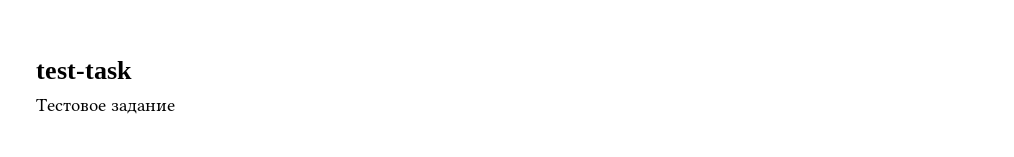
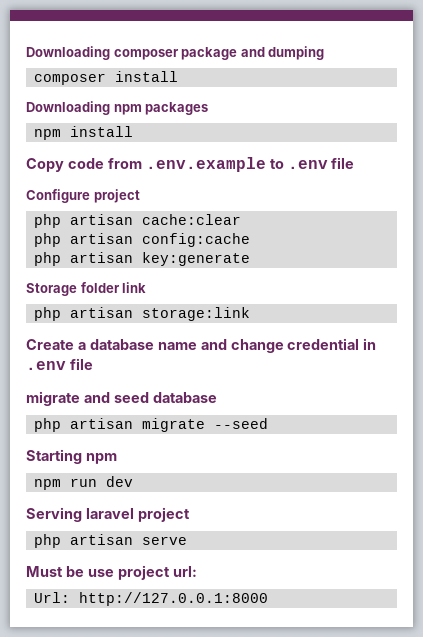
[36,61,132,79] [36,98,175,114] test-task // Тестовое задание -> [26,46,325,60] [33,71,178,85] [26,101,209,115] [33,126,133,140] [26,157,355,172] [26,189,140,203] [33,214,241,228] [33,233,250,247] [33,252,250,266] [26,282,147,296] [33,307,250,321] [26,338,377,353] [26,358,93,370] [26,391,217,406] [33,418,268,432] [26,449,117,464] [33,476,133,490] [26,507,190,522] [33,534,187,548] [26,565,197,580] [33,592,268,606] Downloading composer package and dumping // composer install // Downloading npm packages // npm install // Copy code from .env.example to .env file // Configure project // php artisan cache:clear // php artisan config:cache // php artisan key:generate // Storage folder link // php artisan storage:link // Create a database name and change credential in .env file // migrate and seed database // php artisan migrate --seed // Starting npm // npm run dev // Serving laravel project // php artisan serve // Must be use project url: // Url: http://127.0.0.1:8000

